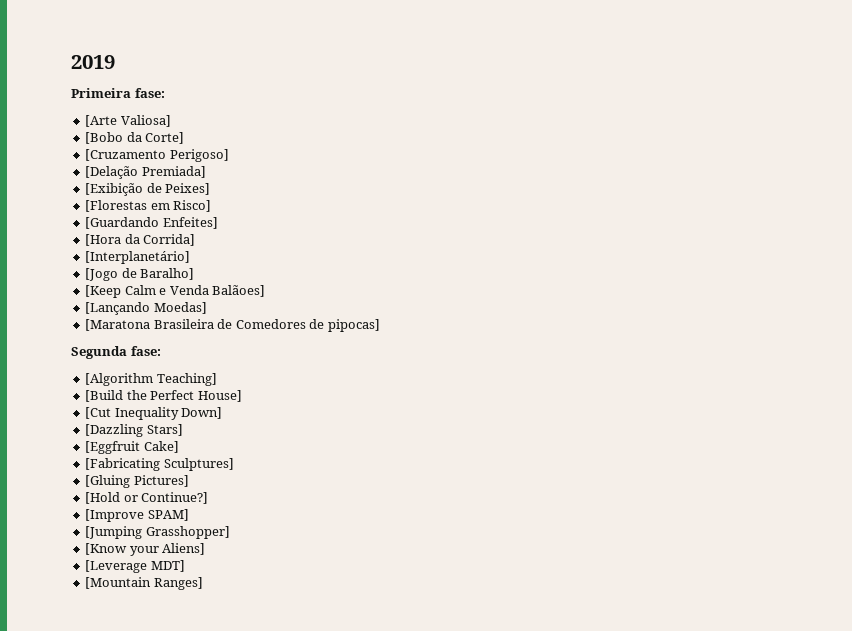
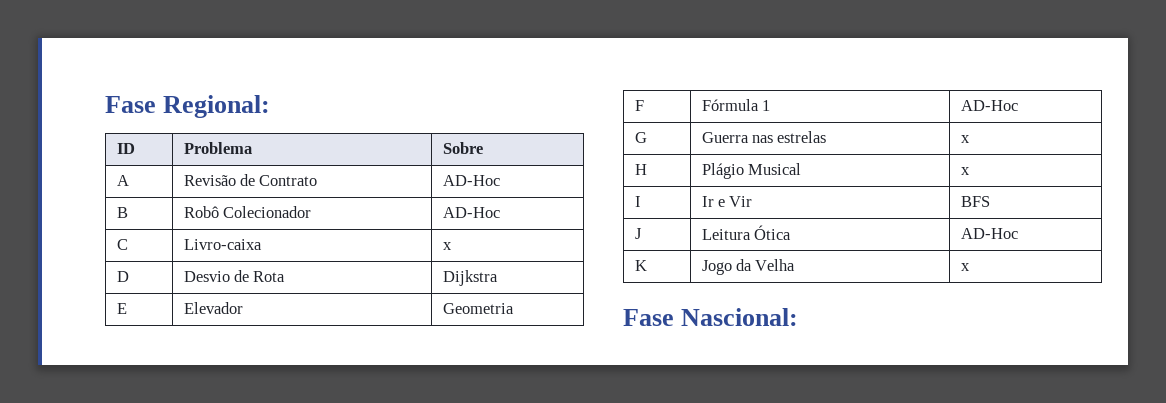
[71,55,115,69] [71,88,165,98] [85,115,171,127] [85,132,185,144] [85,149,229,162] [85,166,206,179] [85,183,211,196] [85,200,212,212] [85,217,218,229] [85,234,196,246] [85,251,191,264] [85,268,195,281] [85,285,266,298] [85,302,207,315] [85,319,380,332] [71,346,161,359] [85,373,217,386] [85,390,242,402] [85,407,223,420] [85,424,183,437] [85,441,179,454] [85,458,234,471] [85,475,189,488] [85,492,209,504] [85,509,189,522] [85,526,230,539] [85,543,206,556] [85,560,185,573] [85,577,203,590] 2019 // Primeira fase: // [Arte Valiosa] // [Bobo da Corte] // [Cruzamento Perigoso] // [Delação Premiada] // [Exibição de Peixes] // [Florestas em Risco] // [Guardando Enfeites] // [Hora da Corrida] // [Interplanetário] // [Jogo de Baralho] // [Keep Calm e Venda Balãoes] // [Lançando Moedas] // [Maratona Brasileira de Comedores de pipocas] // Segunda fase: // [Algorithm Teaching] // [Build the Perfect House] // [Cut Inequality Down] // [Dazzling Stars] // [Eggfruit Cake] // [Fabricating Sculptures] // [Gluing Pictures] // [Hold or Continue?] // [Improve SPAM] // [Jumping Grasshopper] // [Know your Aliens] // [Leverage MDT] // [Mountain Ranges] -> [105,95,271,118] [116,143,135,154] [183,142,252,154] [442,142,483,154] [116,175,129,186] [183,174,318,186] [442,175,500,186] [116,207,128,218] [183,206,311,218] [442,207,500,218] [116,239,128,250] [183,239,262,250] [442,242,452,250] [116,271,129,282] [183,270,286,282] [442,270,498,286] [116,303,127,314] [183,302,243,314] [442,303,514,314] [634,100,644,111] [701,99,770,111] [960,100,1018,111] [634,132,647,143] [701,131,827,143] [960,135,970,143] [634,164,647,175] [701,163,801,179] [960,167,970,175] [634,196,641,207] [701,196,753,207] [960,196,990,207] [634,228,642,239] [701,225,791,240] [960,228,1018,239] [634,260,647,271] [701,259,796,275] [960,263,970,271] [623,308,799,326] Fase Regional: // ID | Problema | Sobre // A | Revisão de Contrato | AD-Hoc // B | Robô Colecionador | AD-Hoc // C | Livro-caixa | x // D | Desvio de Rota | Dijkstra // E | Elevador | Geometria // F | Fórmula 1 | AD-Hoc // G | Guerra nas estrelas | x // H | Plágio Musical | x // I | Ir e Vir | BFS // J | Leitura Ótica | AD-Hoc // K | Jogo da Velha | x // Fase Nascional:

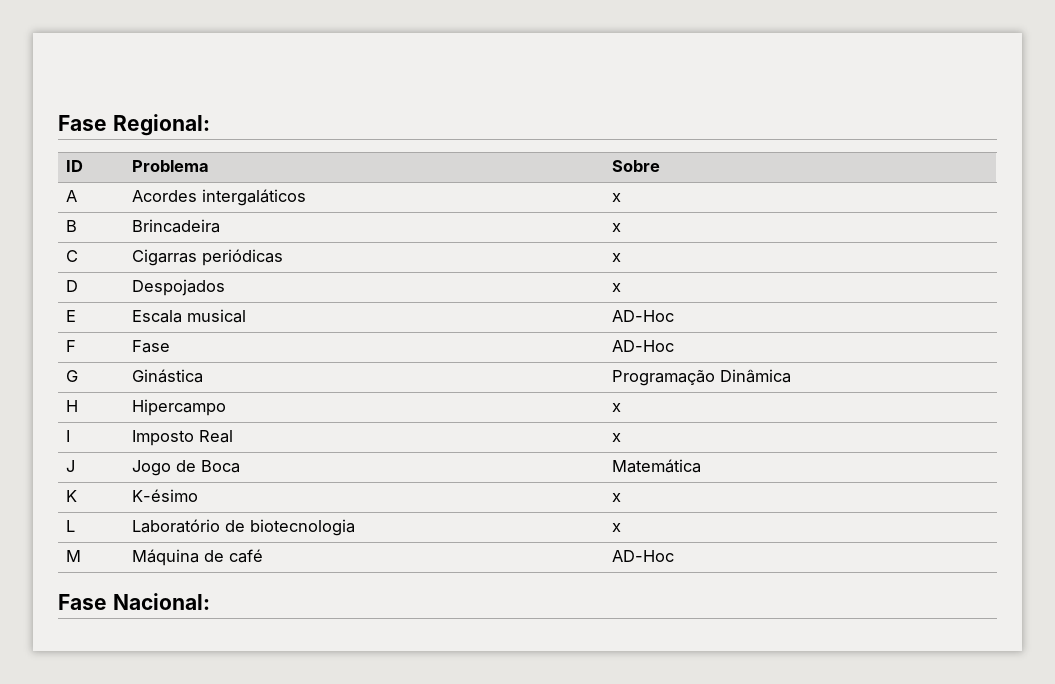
[183,174,318,186] [442,175,500,186] [116,207,128,218] [183,206,311,218] [442,207,500,218] Revisão de Contrato | AD-Hoc // B | Robô Colecionador | AD-Hoc -> [131,189,306,206] [611,193,621,202] [65,220,77,232] [131,219,220,233] [611,223,621,232] Acordes intergaláticos | x // B | Brincadeira | x
[183,239,262,250] Livro-caixa -> [131,249,283,266] Cigarras periódicas
[183,270,286,282] [442,270,498,286] [116,303,127,314] [183,302,243,314] [442,303,514,314] Desvio de Rota | Dijkstra // E | Elevador | Geometria -> [131,279,225,296] [611,283,621,292] [65,310,76,322] [131,309,246,323] [611,310,674,322] Despojados | x // E | Escala musical | AD-Hoc
[701,99,770,111] Fórmula 1 -> [131,340,170,353] Fase
[701,131,827,143] [960,135,970,143] Guerra nas estrelas | x -> [131,369,203,383] [611,369,791,386] Ginástica | Programação Dinâmica
[701,163,801,179] Plágio Musical -> [131,399,226,416] Hipercampo
[701,196,753,207] [960,196,990,207] [634,228,642,239] [701,225,791,240] [960,228,1018,239] [634,260,647,271] [701,259,796,275] [960,263,970,271] [623,308,799,326] Ir e Vir | BFS // J | Leitura Ótica | AD-Hoc // K | Jogo da Velha | x // Fase Nascional: -> [131,430,233,446] [611,433,621,442] [65,460,75,472] [131,460,240,476] [611,459,701,473] [65,490,77,502] [131,489,198,502] [611,493,621,502] [65,520,75,532] [131,519,355,536] [611,523,621,532] [65,550,81,562] [131,549,263,566] [611,550,674,562] [58,593,210,610] Imposto Real | x // J | Jogo de Boca | Matemática // K | K-ésimo | x // L | Laboratório de biotecnologia | x // M | Máquina de café | AD-Hoc // Fase Nacional:

